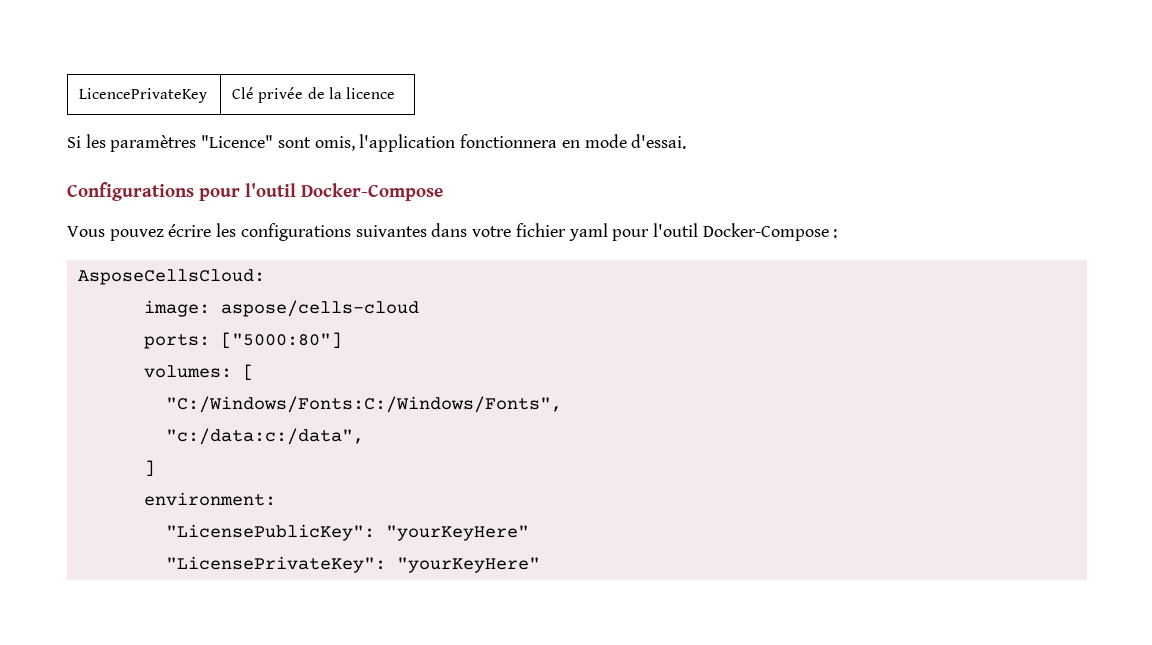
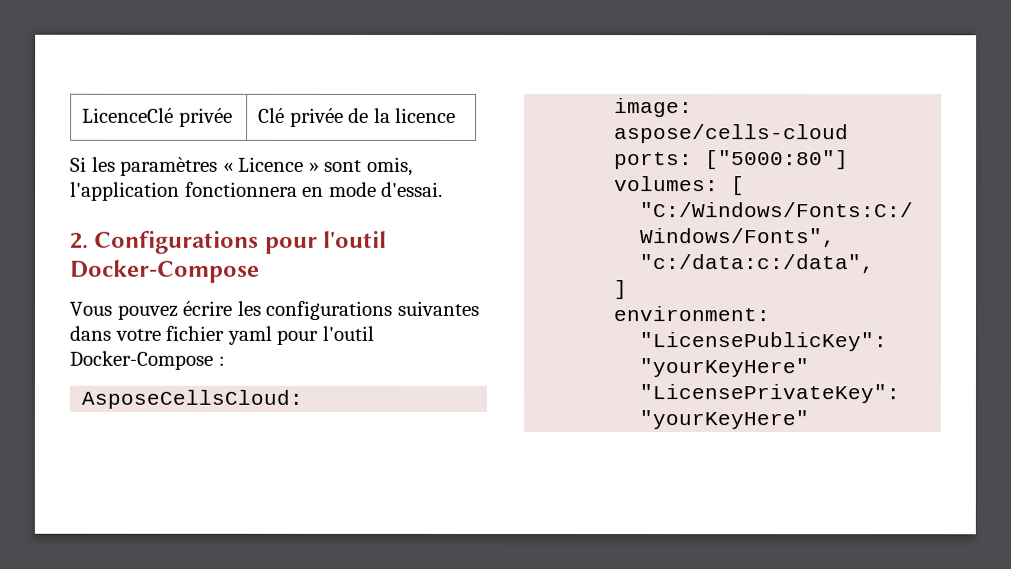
[79,88,208,103] LicencePrivateKey -> [82,107,233,127] LicenceClé privée
[201,135,274,148] "Licence" -> [222,156,320,172] « Licence »
(687, 141) none -> [70,232,89,249] 2.

